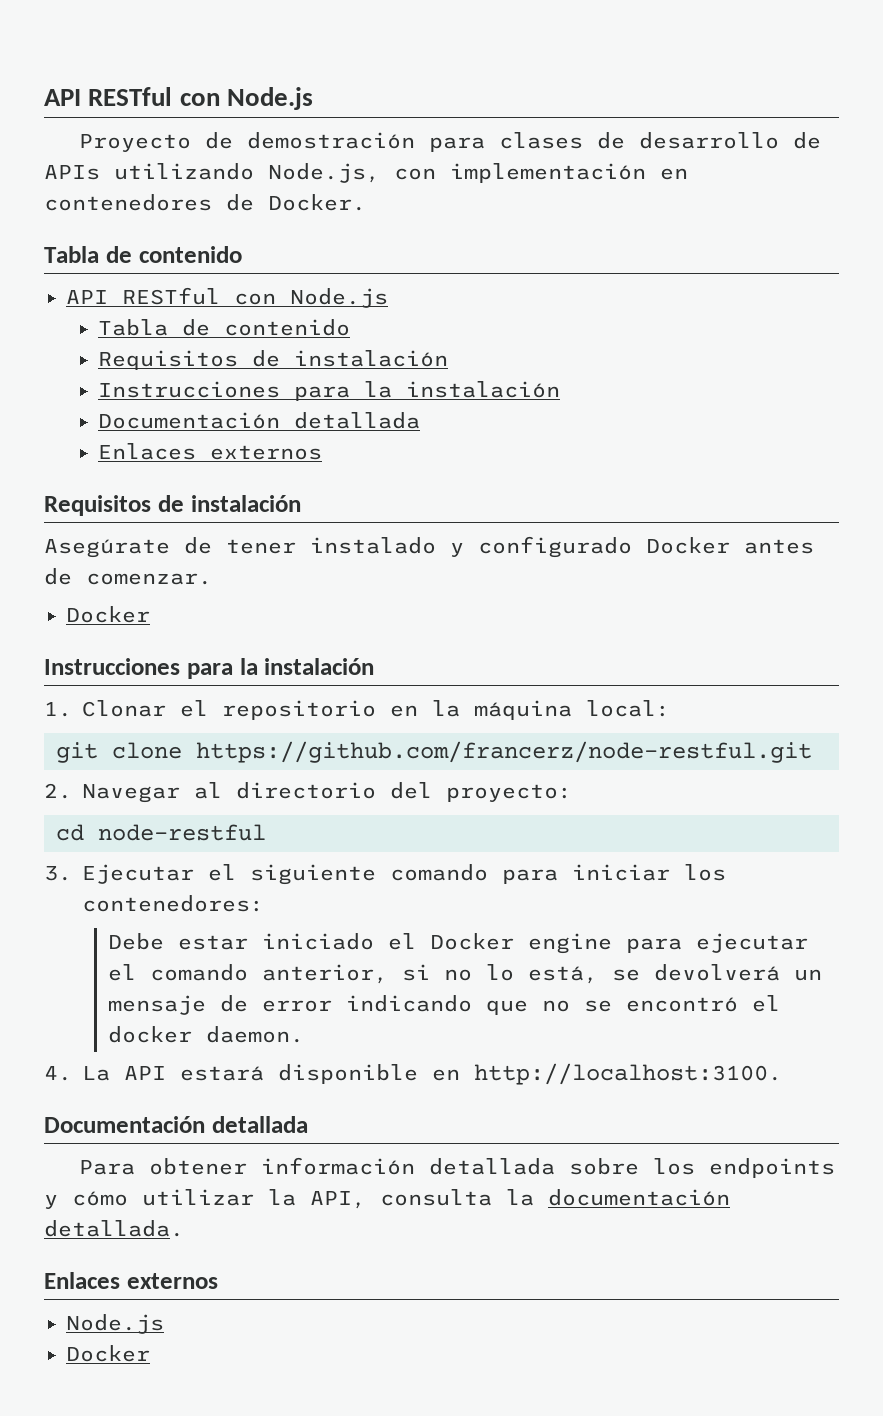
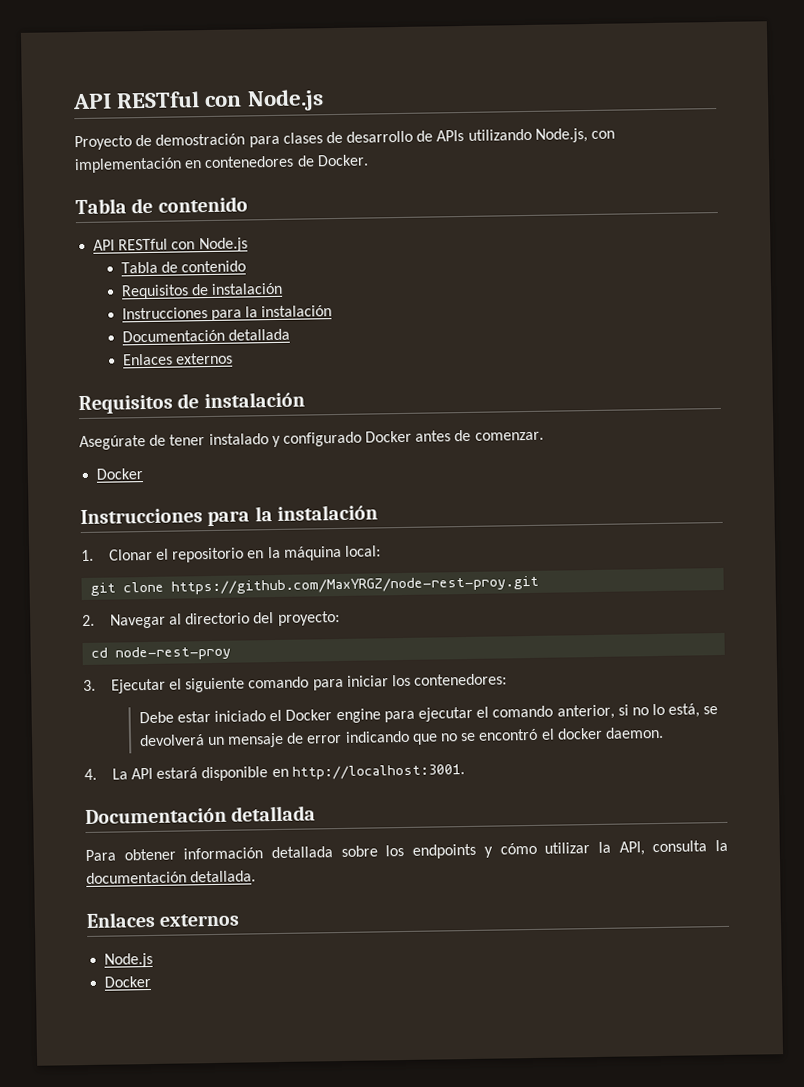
[196,741,812,763] https://github.com/francerz/node-restful.git -> [171,575,540,595] https://github.com/MaxYRGZ/node-rest-proy.git
[98,824,266,841] node-restful -> [115,645,232,661] node-rest-proy
[474,1063,782,1085] http://localhost:3100. -> [291,764,465,780] http://localhost:3001.

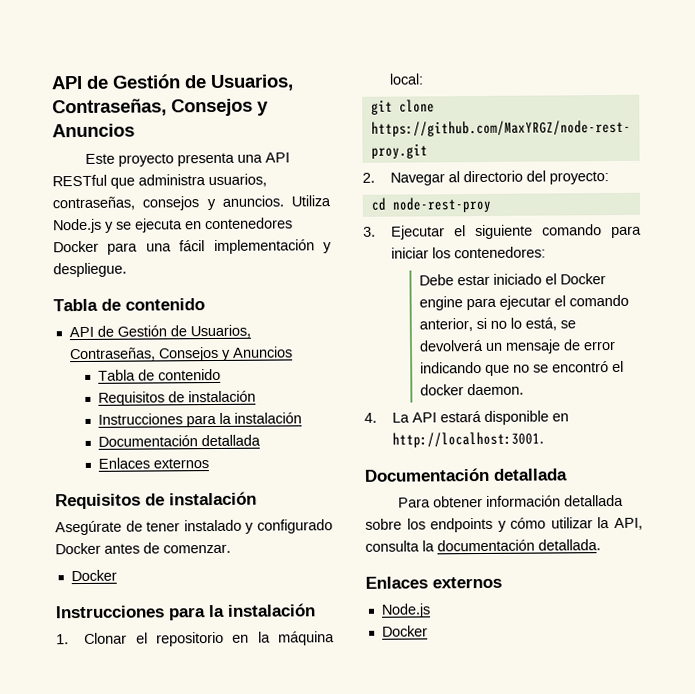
[72,89,324,112] [74,128,616,151] [74,154,369,174] [75,196,248,215] [93,237,248,253] API RESTful con Node.js // Proyecto de demostración para clases de desarrollo de APIs utilizando Node.js, con implementación en contenedores de Docker. // Tabla de contenido // API RESTful con Node.js -> [51,74,294,92] [52,98,269,117] [52,123,135,138] [85,152,291,167] [52,173,267,189] [52,195,331,211] [53,217,293,234] [53,239,332,255] [53,262,127,278] [53,298,205,312] [68,324,251,339] [69,346,293,362] API de Gestión de Usuarios, Contraseñas, Consejos y Anuncios // Este proyecto presenta una API RESTful que administra usuarios, contraseñas, consejos y anuncios. Utiliza Node.js y se ejecuta en contenedores Docker para una fácil implementación y despliegue. // Tabla de contenido // API de Gestión de Usuarios, Contraseñas, Consejos y Anuncios

